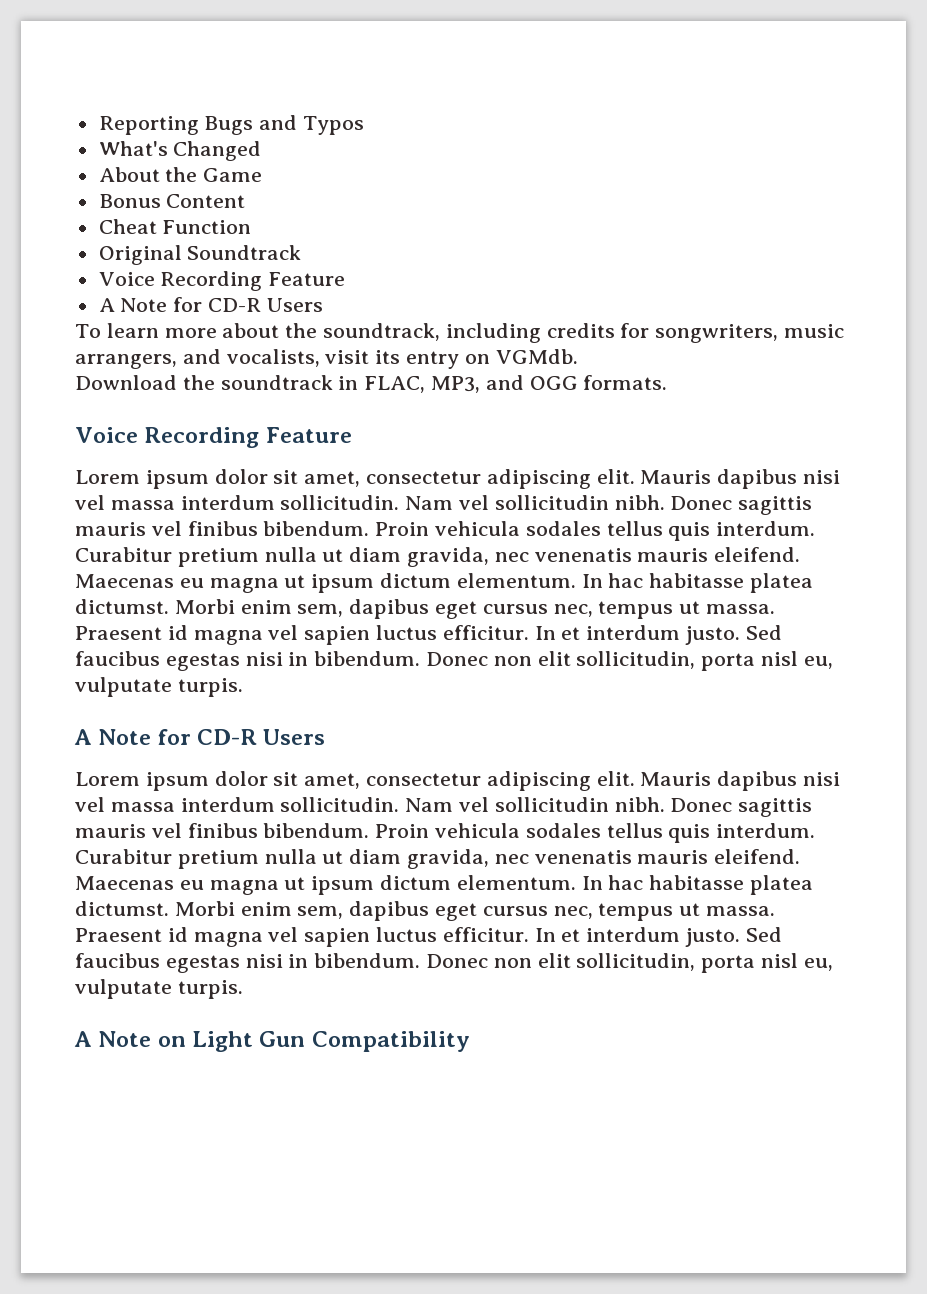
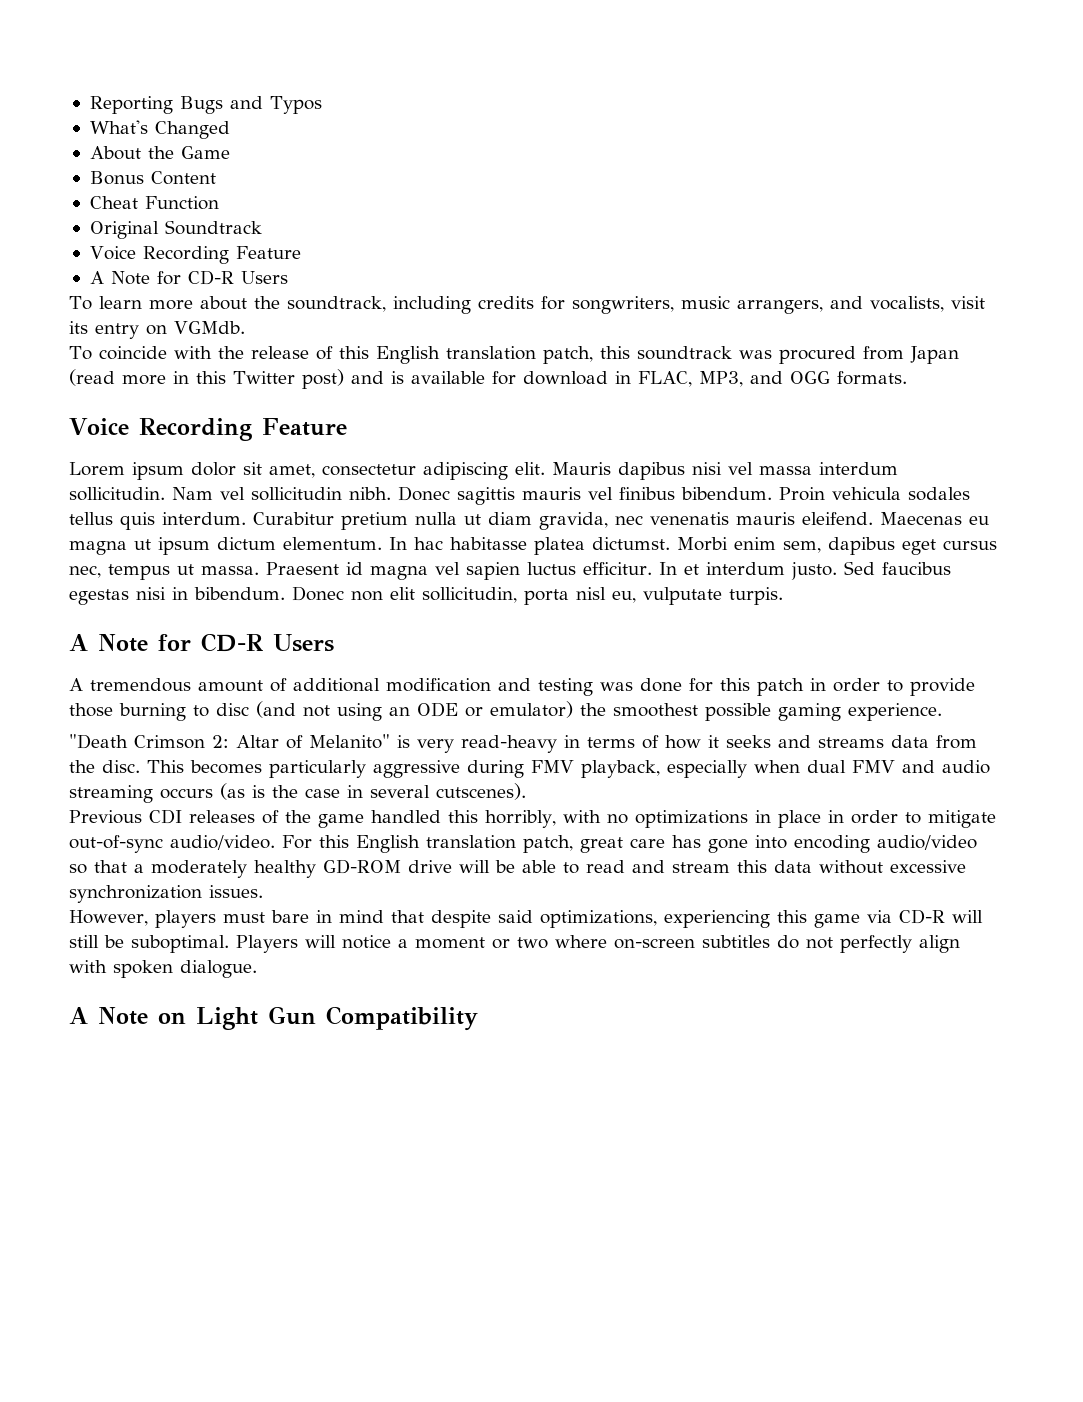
[75,375,333,390] Download the soundtrack -> [69,346,959,364] [69,369,608,389] To coincide with the release of this English translation patch, this soundtrack was procured from Japan (read more in this Twitter post) and is available for download
[75,771,841,791] [75,797,813,817] [75,823,816,843] [75,849,801,869] [75,875,814,895] [75,901,776,921] [75,927,782,947] [75,953,833,973] [75,979,243,999] Lorem ipsum dolor sit amet, consectetur adipiscing elit. Mauris dapibus nisi vel massa interdum sollicitudin. Nam vel sollicitudin nibh. Donec sagittis mauris vel finibus bibendum. Proin vehicula sodales tellus quis interdum. Curabitur pretium nulla ut diam gravida, nec venenatis mauris eleifend. Maecenas eu magna ut ipsum dictum elementum. In hac habitasse platea dictumst. Morbi enim sem, dapibus eget cursus nec, tempus ut massa. Praesent id magna vel sapien luctus efficitur. In et interdum justo. Sed faucibus egestas nisi in bibendum. Donec non elit sollicitudin, porta nisl eu, vulputate turpis. -> [69,678,975,696] [69,701,942,721] [69,734,977,753] [69,760,990,778] [69,783,526,803] [69,809,996,828] [69,835,977,853] [69,859,966,878] [69,885,263,903] [69,909,983,928] [69,935,960,953] [69,960,257,978] A tremendous amount of additional modification and testing was done for this patch in order to provide those burning to disc (and not using an ODE or emulator) the smoothest possible gaming experience. // "Death Crimson 2: Altar of Melanito" is very read-heavy in terms of how it seeks and streams data from the disc. This becomes particularly aggressive during FMV playback, especially when dual FMV and audio streaming occurs (as is the case in several cutscenes). // Previous CDI releases of the game handled this horribly, with no optimizations in place in order to mitigate out-of-sync audio/video. For this English translation patch, great care has gone into encoding audio/video so that a moderately healthy GD-ROM drive will be able to read and stream this data without excessive synchronization issues. // However, players must bare in mind that despite said optimizations, experiencing this game via CD-R will still be suboptimal. Players will notice a moment or two where on-screen subtitles do not perfectly align with spoken dialogue.

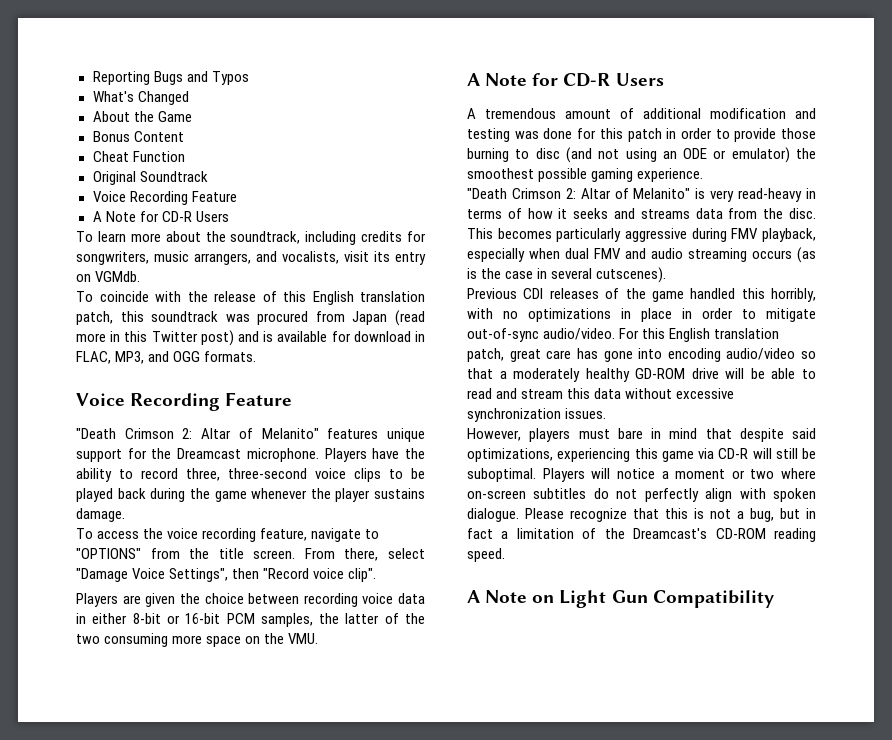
[69,462,898,480] [69,486,970,505] [69,512,989,530] [69,537,997,555] [69,561,951,580] [69,586,783,605] Lorem ipsum dolor sit amet, consectetur adipiscing elit. Mauris dapibus nisi vel massa interdum sollicitudin. Nam vel sollicitudin nibh. Donec sagittis mauris vel finibus bibendum. Proin vehicula sodales tellus quis interdum. Curabitur pretium nulla ut diam gravida, nec venenatis mauris eleifend. Maecenas eu magna ut ipsum dictum elementum. In hac habitasse platea dictumst. Morbi enim sem, dapibus eget cursus nec, tempus ut massa. Praesent id magna vel sapien luctus efficitur. In et interdum justo. Sed faucibus egestas nisi in bibendum. Donec non elit sollicitudin, porta nisl eu, vulputate turpis. -> [76,428,426,442] [76,448,425,462] [76,468,425,482] [76,488,425,502] [76,508,125,522] [76,528,380,542] [76,548,425,561] [76,568,377,582] [76,593,425,607] [76,613,426,627] [76,633,319,647] "Death Crimson 2: Altar of Melanito" features unique support for the Dreamcast microphone. Players have the ability to record three, three-second voice clips to be played back during the game whenever the player sustains damage. // To access the voice recording feature, navigate to "OPTIONS" from the title screen. From there, select "Damage Voice Settings", then "Record voice clip". // Players are given the choice between recording voice data in either 8-bit or 16-bit PCM samples, the latter of the two consuming more space on the VMU.
(257, 969) none -> [525,508,816,522] [467,528,816,542] [467,548,505,562] Please recognize that this is not a bug, but in fact a limitation of the Dreamcast's CD-ROM reading speed.

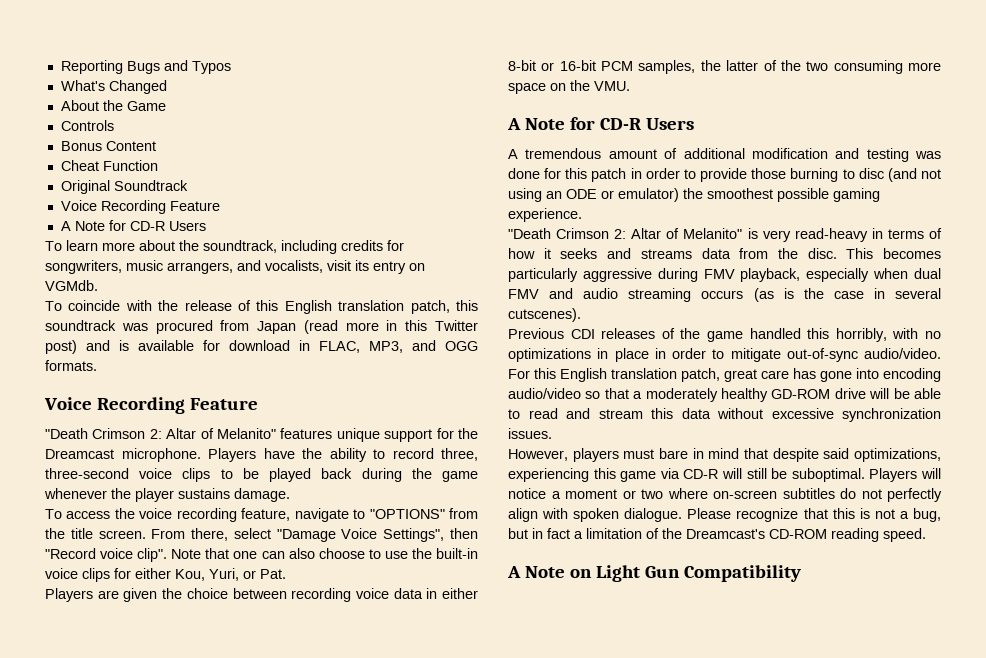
(192, 116) none -> [60,120,114,131] // Controls
(377, 575) none -> [171,548,478,559] [45,568,286,582] Note that one can also choose to use the built-in voice clips for either Kou, Yuri, or Pat.

